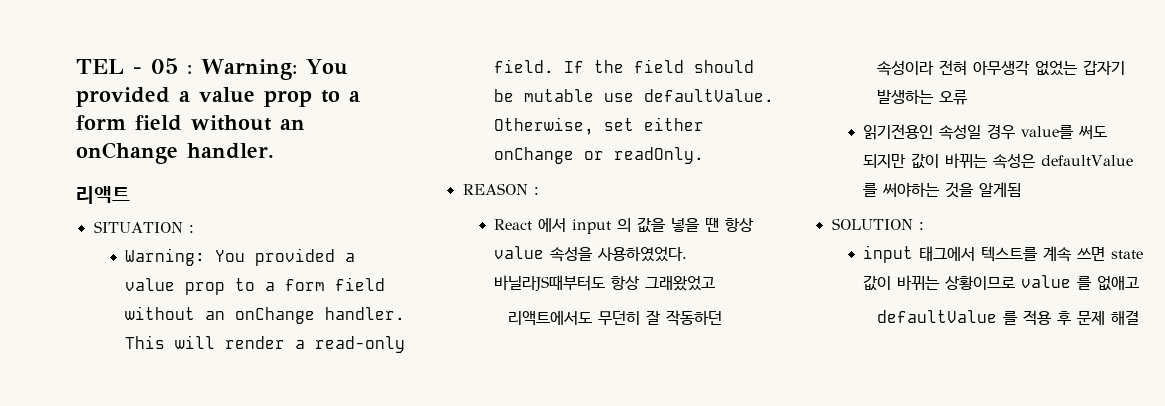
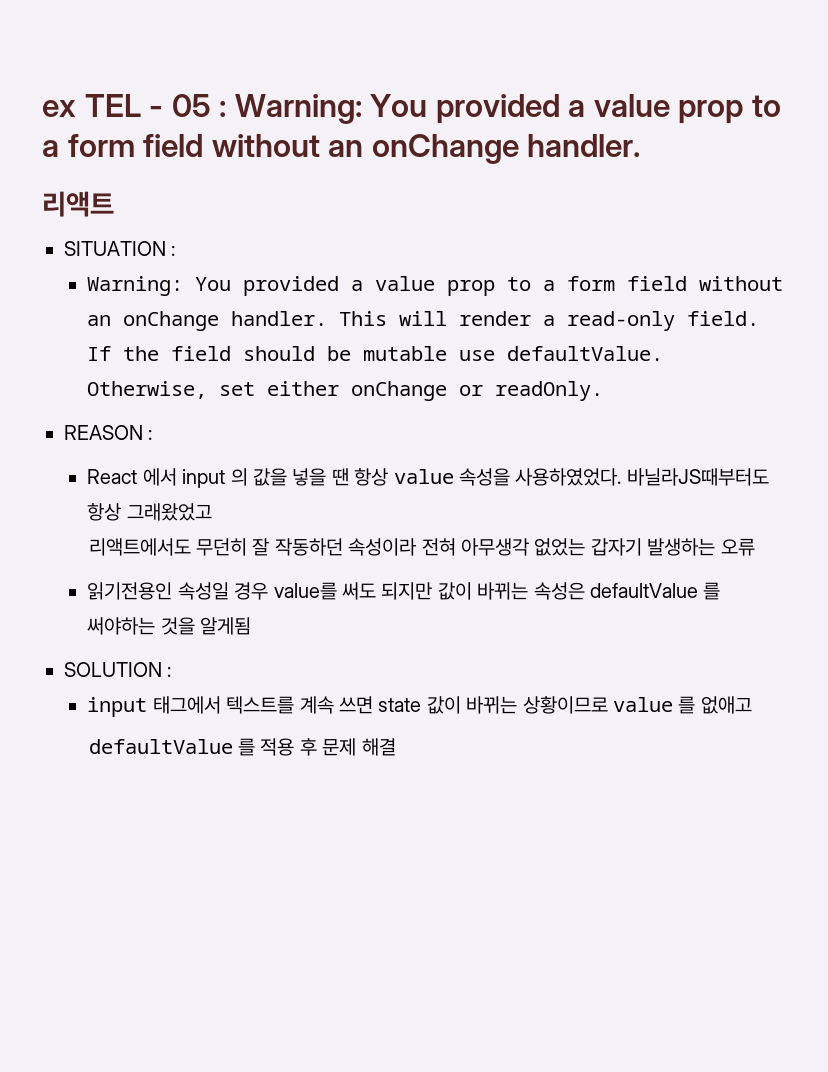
(76, 66) none -> [42,100,76,117] ex

